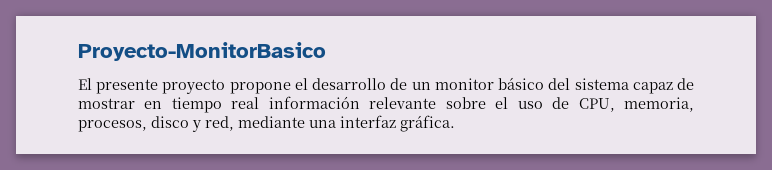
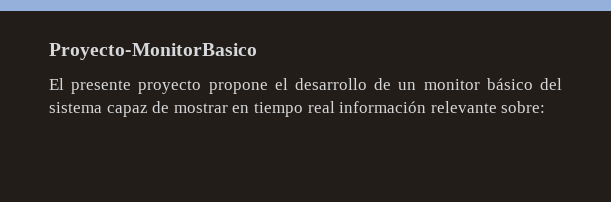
[445,97,694,112] [78,115,455,132] sobre el uso de CPU, memoria, procesos, disco y red, mediante una interfaz gráfica. -> [501,101,546,113] sobre:

